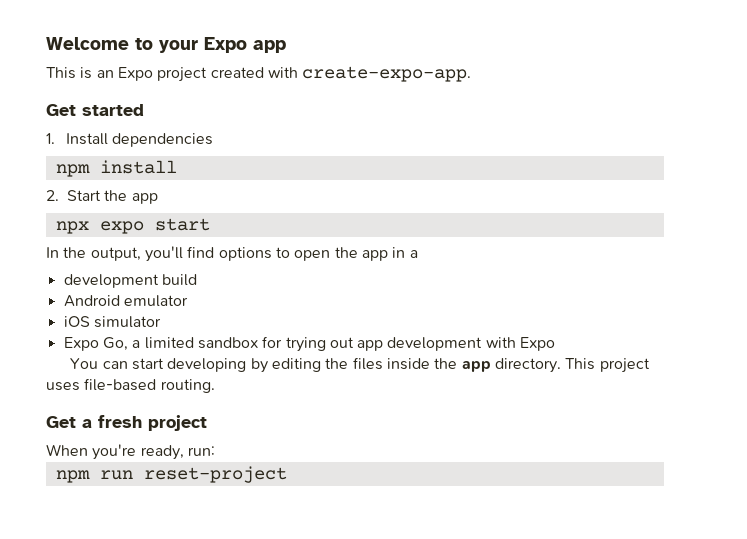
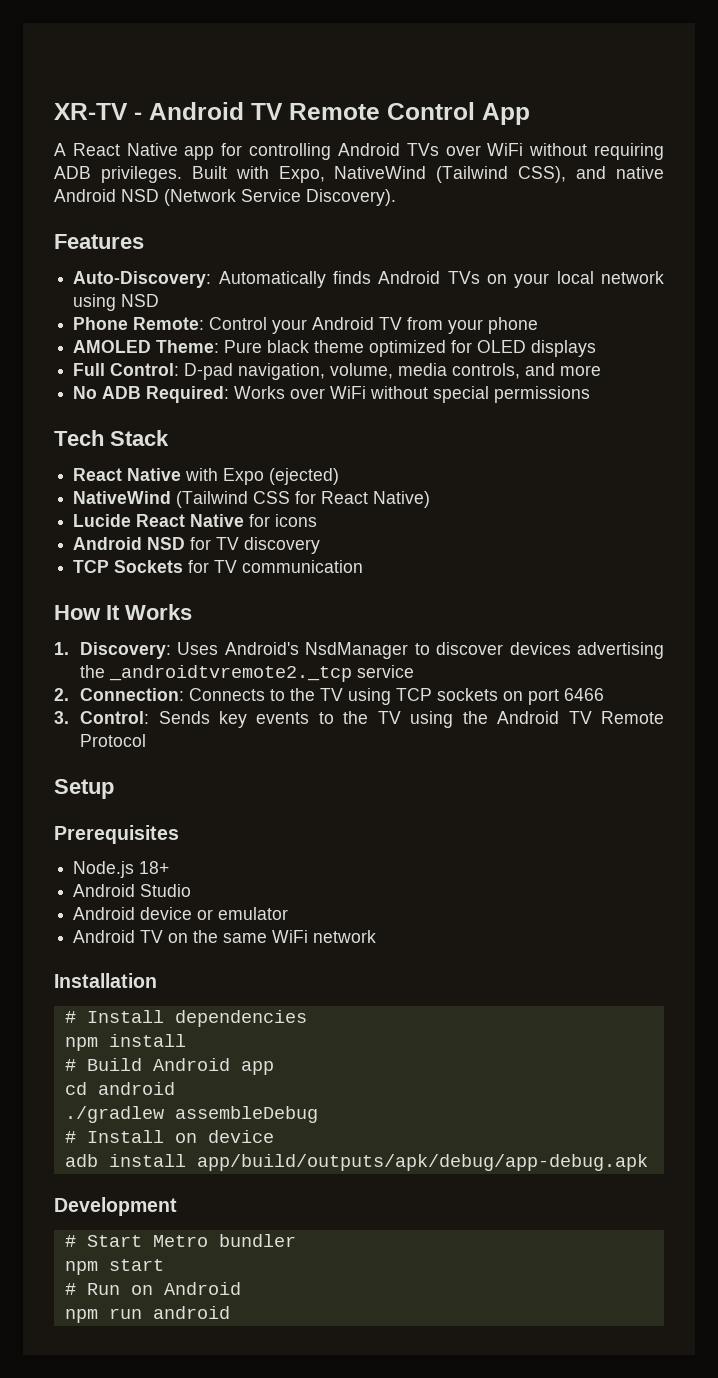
[46,37,286,53] [46,66,472,82] [46,104,144,116] [46,133,213,147] [55,160,177,177] [46,190,158,204] [55,218,210,234] [46,246,418,262] [63,274,197,288] [63,295,188,307] [63,316,161,328] [63,336,556,352] [70,357,650,373] [46,378,215,393] [46,415,207,431] [46,444,215,460] Welcome to your Expo app // This is an Expo project created with create-expo-app. // Get started // 1. Install dependencies // npm install // 2. Start the app // npx expo start // In the output, you'll find options to open the app in a // development build // Android emulator // iOS simulator // Expo Go, a limited sandbox for trying out app development with Expo // You can start developing by editing the files inside the app directory. This project uses file-based routing. // Get a fresh project // When you're ready, run: -> [54,102,530,125] [54,143,664,160] [54,166,665,183] [54,189,396,206] [54,234,144,249] [73,271,664,288] [73,294,160,311] [73,317,539,334] [73,340,597,357] [73,363,602,380] [73,386,591,403] [54,430,169,446] [73,468,340,485] [73,491,431,508] [73,514,318,527] [73,537,321,554] [73,560,364,573] [54,604,192,620] [54,642,664,659] [80,665,415,682] [54,688,605,705] [54,711,665,728] [80,734,147,747] [54,779,114,799] [54,825,179,844] [73,861,170,878] [73,884,192,897] [73,907,289,920] [73,930,377,943] [54,973,157,988] [64,1010,307,1027] [64,1034,186,1051] [64,1058,274,1075] [64,1082,175,1095] [64,1106,318,1123] [64,1130,274,1143] [64,1154,648,1171] [54,1197,177,1216] [64,1234,296,1247] [64,1259,164,1275] [64,1282,241,1295] XR-TV - Android TV Remote Control App // A React Native app for controlling Android TVs over WiFi without requiring ADB privileges. Built with Expo, NativeWind (Tailwind CSS), and native Android NSD (Network Service Discovery). // Features // Auto-Discovery: Automatically finds Android TVs on your local network using NSD // Phone Remote: Control your Android TV from your phone // AMOLED Theme: Pure black theme optimized for OLED displays // Full Control: D-pad navigation, volume, media controls, and more // No ADB Required: Works over WiFi without special permissions // Tech Stack // React Native with Expo (ejected) // NativeWind (Tailwind CSS for React Native) // Lucide React Native for icons // Android NSD for TV discovery // TCP Sockets for TV communication // How It Works // 1. Discovery: Uses Android's NsdManager to discover devices advertising the _androidtvremote2._tcp service // 2. Connection: Connects to the TV using TCP sockets on port 6466 // 3. Control: Sends key events to the TV using the Android TV Remote Protocol // Setup // Prerequisites // Node.js 18+ // Android Studio // Android device or emulator // Android TV on the same WiFi network // Installation // # Install dependencies // npm install // # Build Android app // cd android // ./gradlew assembleDebug // # Install on device // adb install app/build/outputs/apk/debug/app-debug.apk // Development // # Start Metro bundler // npm start // # Run on Android
[143,466,287,483] reset-project -> [152,1306,230,1319] android

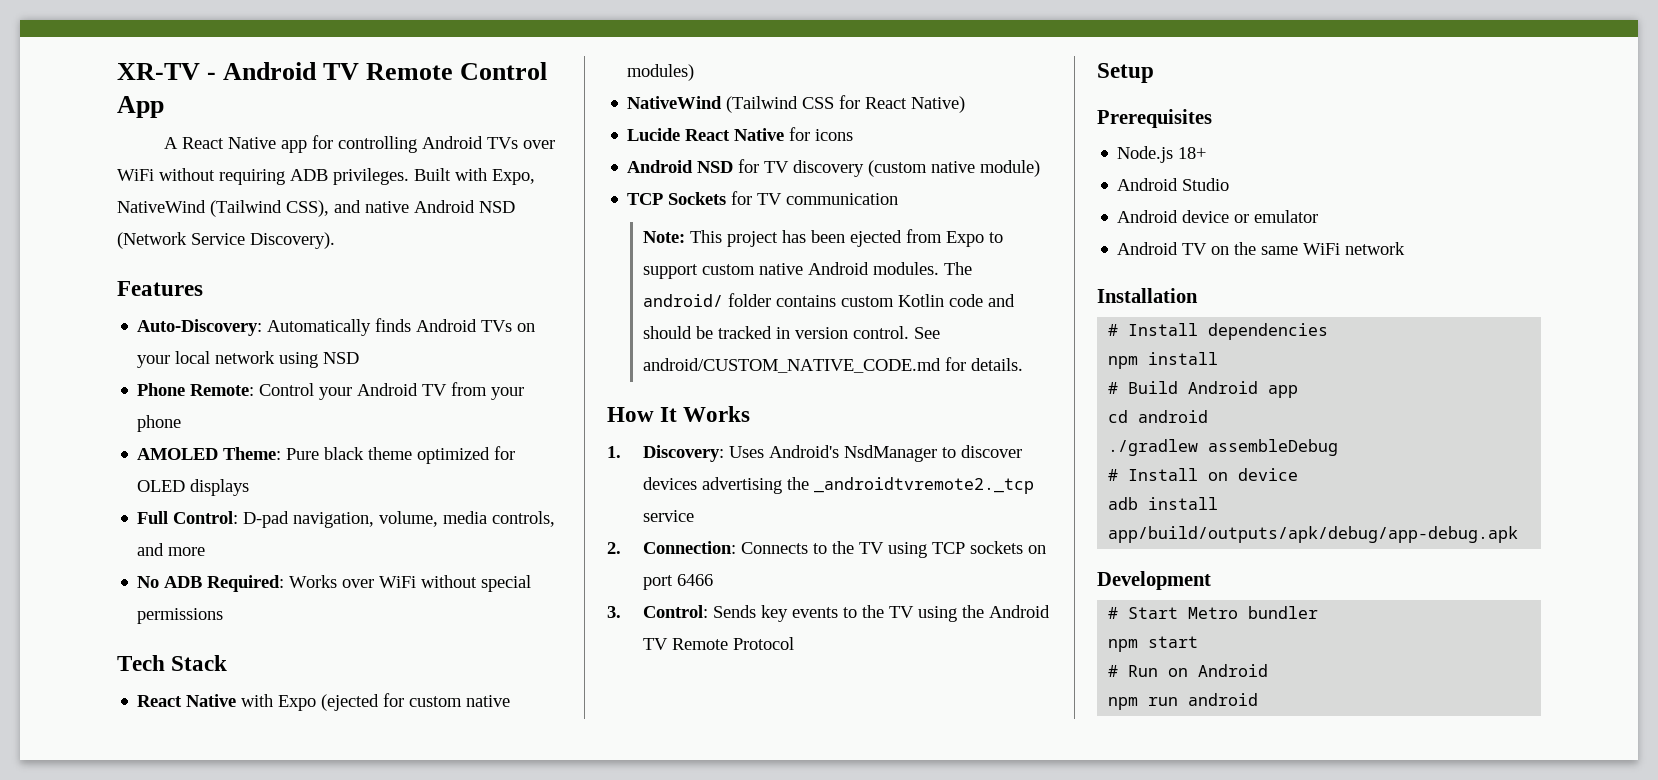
[269,468,340,485] (ejected) -> [321,693,511,711] [627,64,695,81] (ejected for custom native modules)
(321, 545) none -> [868,160,1041,177] (custom native module)
(364, 566) none -> [643,229,1004,247] [643,262,973,279] [643,293,1016,307] [643,326,941,339] [643,357,1024,373] // Note: This project has been ejected from Expo to support custom native Android modules. The android/ folder contains custom Kotlin code and should be tracked in version control. See android/CUSTOM_NATIVE_CODE.md for details.

